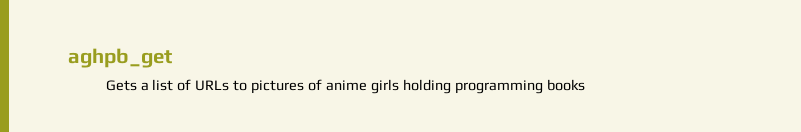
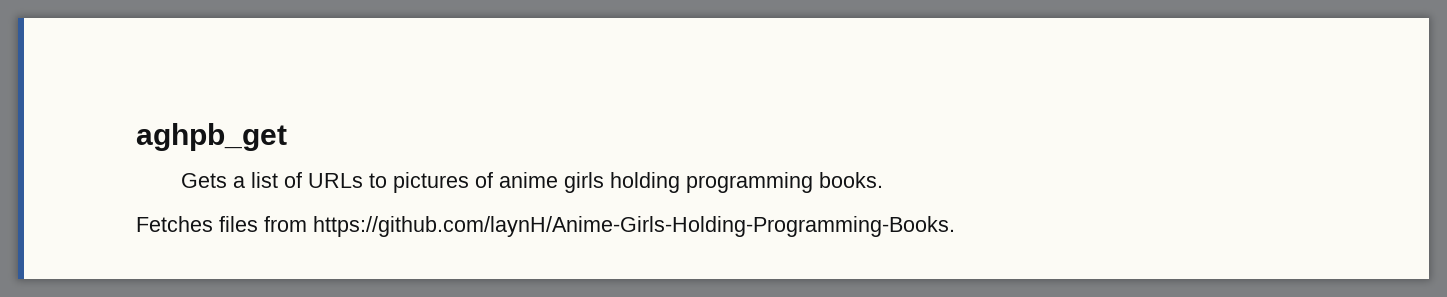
[546,79,585,91] books -> [819,172,884,188] [136,216,955,237] books. // Fetches files from https://github.com/laynH/Anime-Girls-Holding-Programming-Books.

